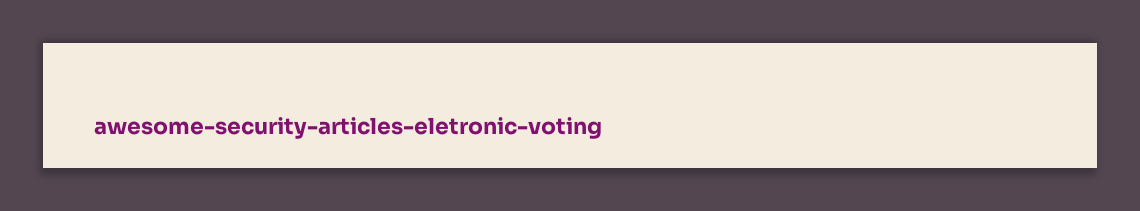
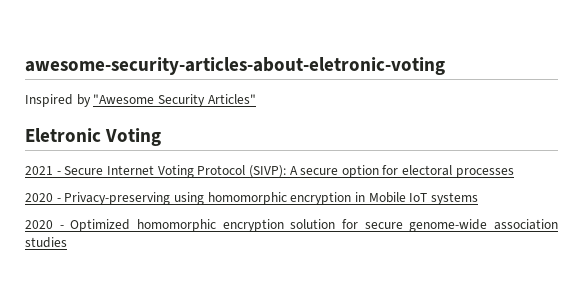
[94,117,602,139] awesome-security-articles-eletronic-voting -> [25,57,445,75] [25,94,256,107] [25,128,162,146] [25,165,514,178] [25,192,478,205] [25,219,558,232] [25,237,67,248] awesome-security-articles-about-eletronic-voting // Inspired by "Awesome Security Articles" // Eletronic Voting // 2021 - Secure Internet Voting Protocol (SIVP): A secure option for electoral processes // 2020 - Privacy-preserving using homomorphic encryption in Mobile IoT systems // 2020 - Optimized homomorphic encryption solution for secure genome-wide association studies

